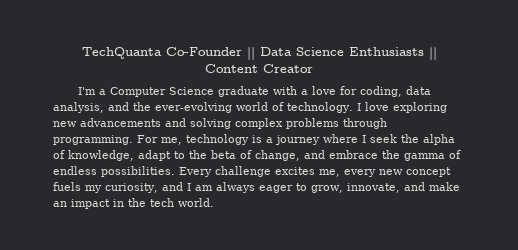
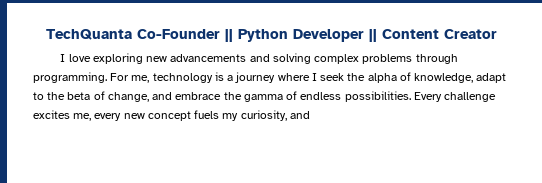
[259,47,424,56] Data Science Enthusiasts -> [237,29,364,42] Python Developer
[77,86,431,97] [53,102,353,113] I'm a Computer Science graduate with a love for coding, data analysis, and the ever-evolving world of technology. -> (497, 34) none
[186,182,460,193] [53,198,214,209] I am always eager to grow, innovate, and make an impact in the tech world. -> (310, 115) none

